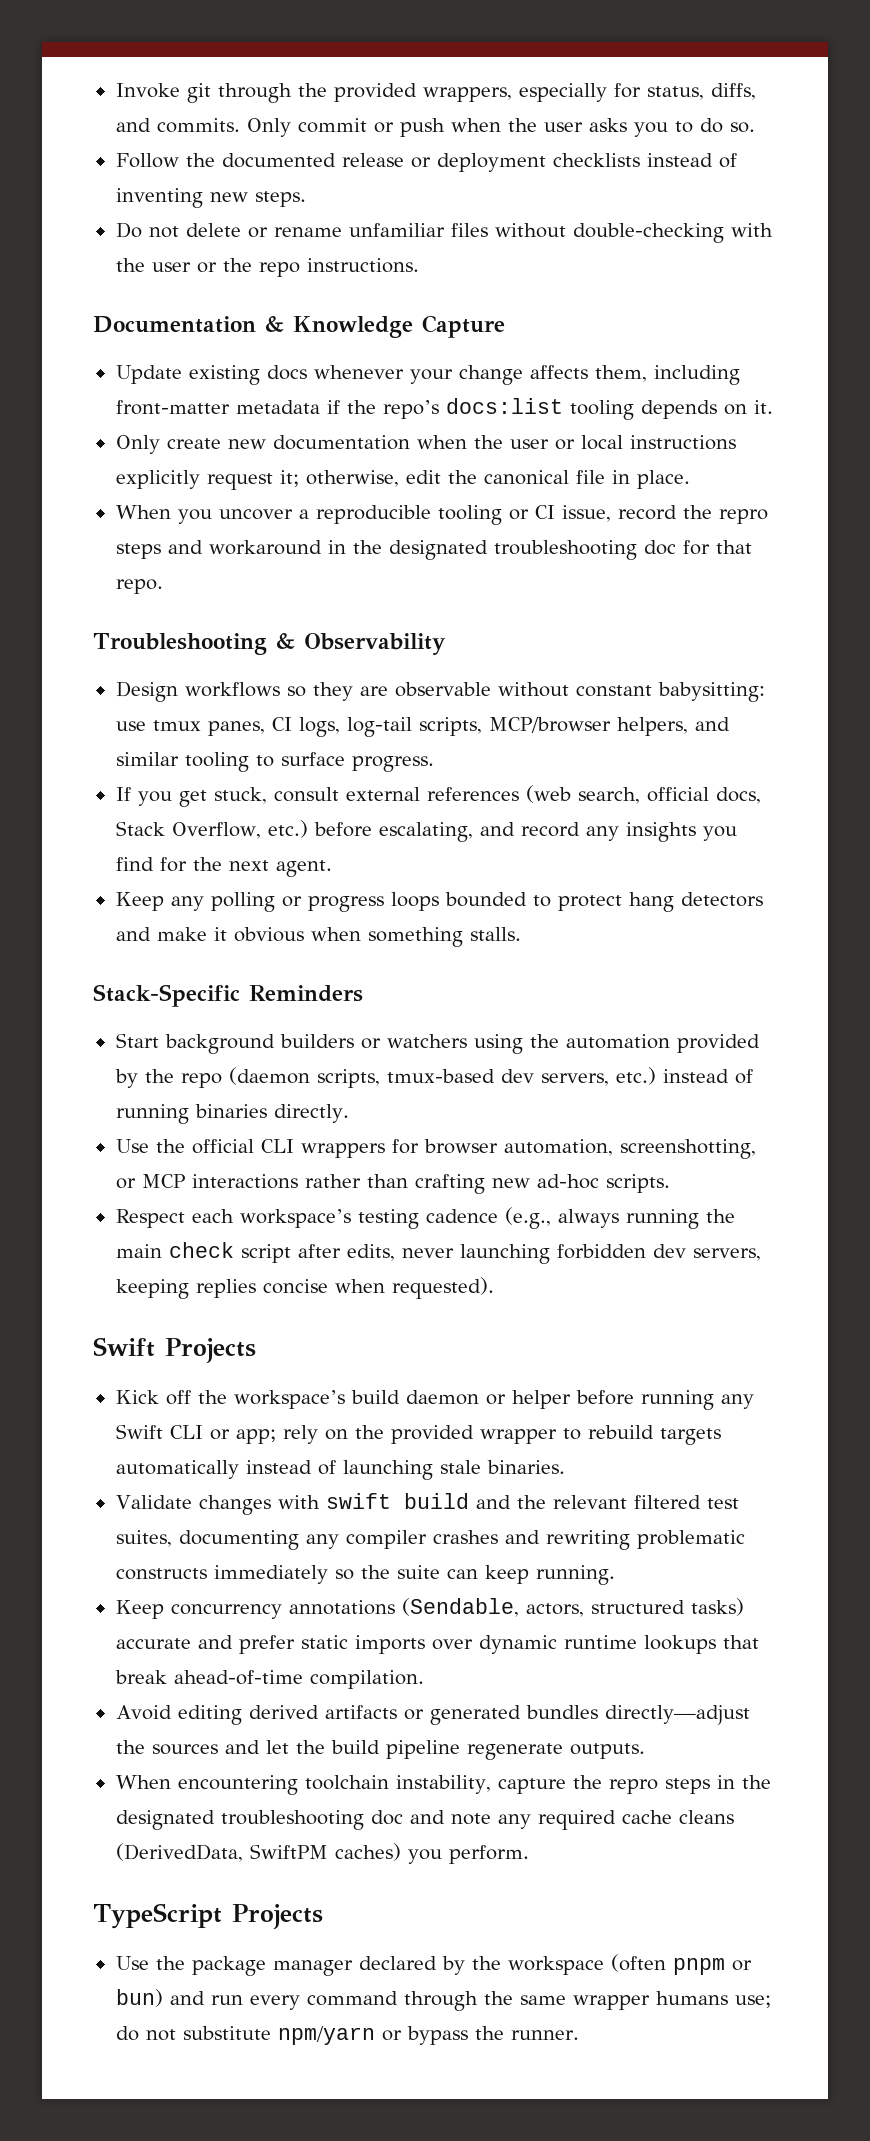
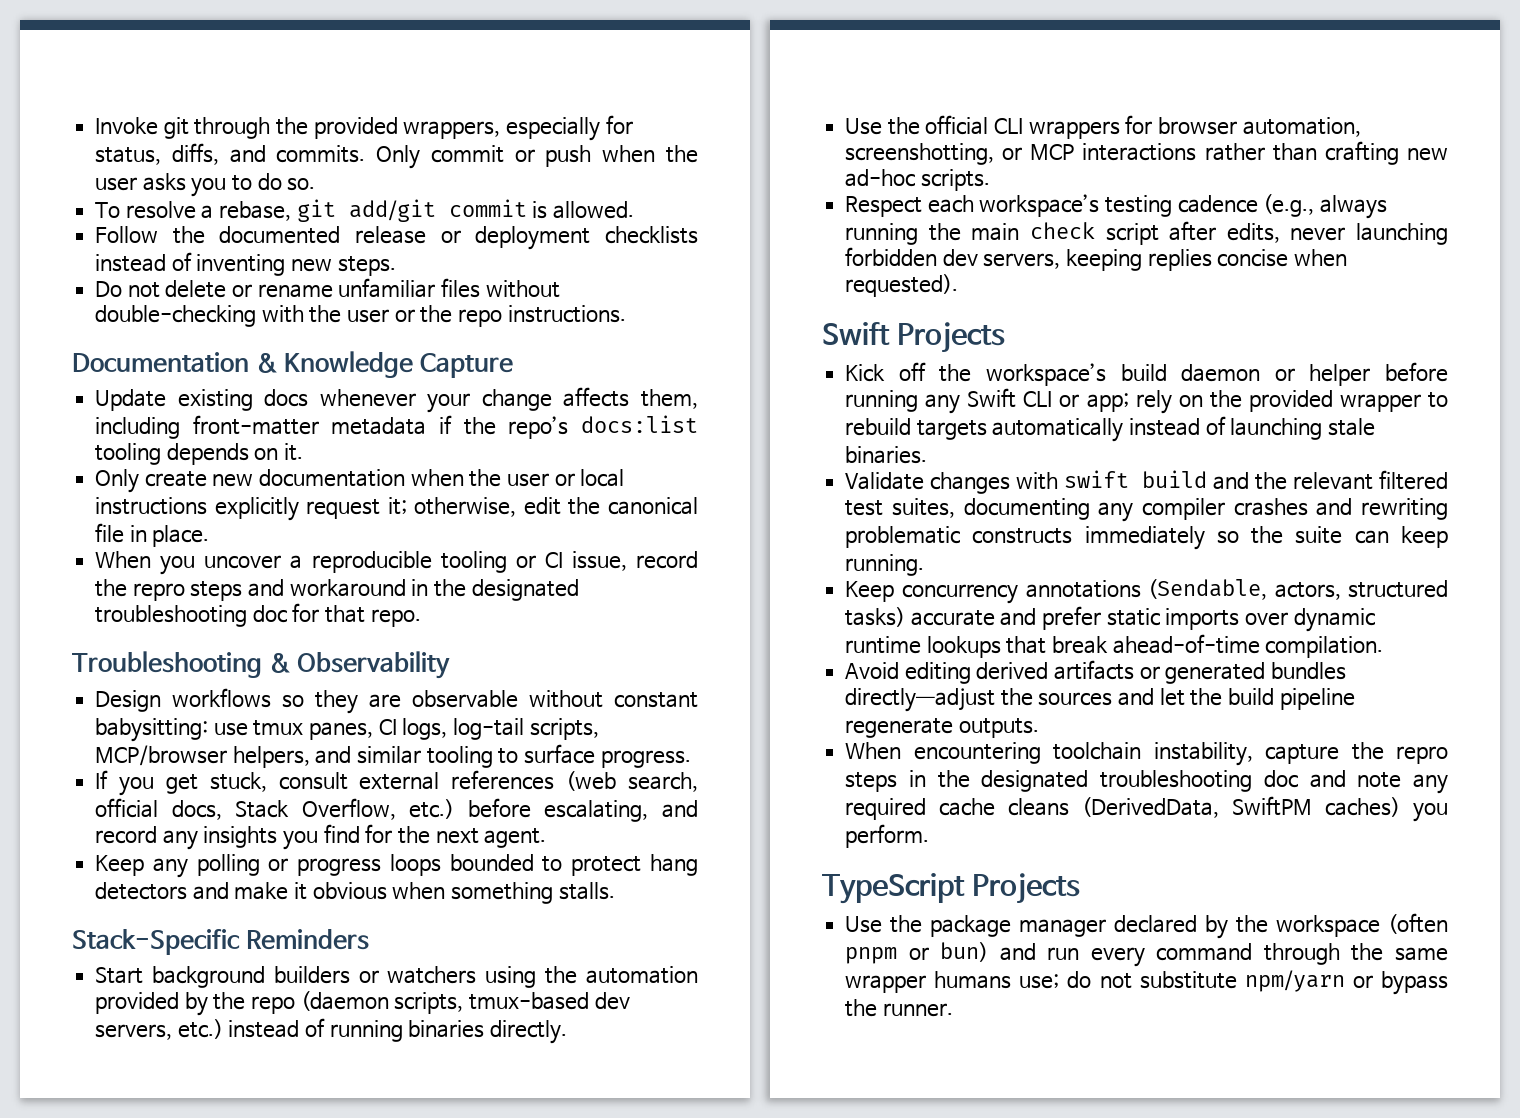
(755, 127) none -> [95,199,635,222] // To resolve a rebase, git add/git commit is allowed.

